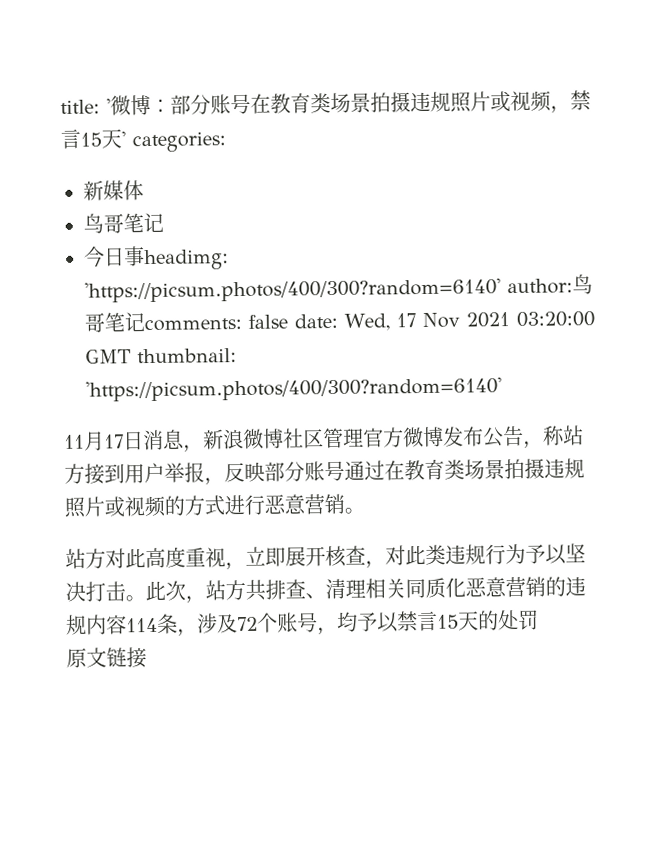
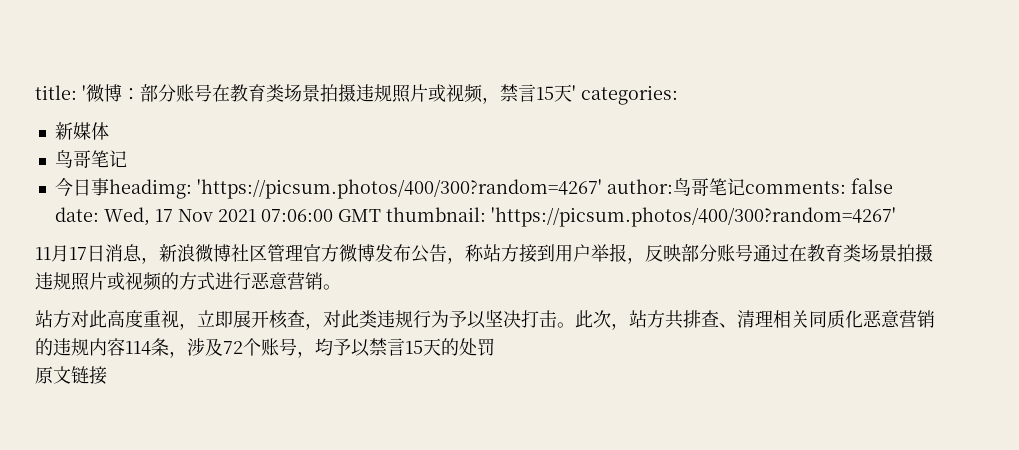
[84,278,501,303] 'https://picsum.photos/400/300?random=6140' -> [196,179,602,199] 'https://picsum.photos/400/300?random=4267'
[515,311,595,327] 03:20:00 -> [260,209,333,222] 07:06:00
[85,377,502,402] 'https://picsum.photos/400/300?random=6140' -> [490,207,896,227] 'https://picsum.photos/400/300?random=4267'

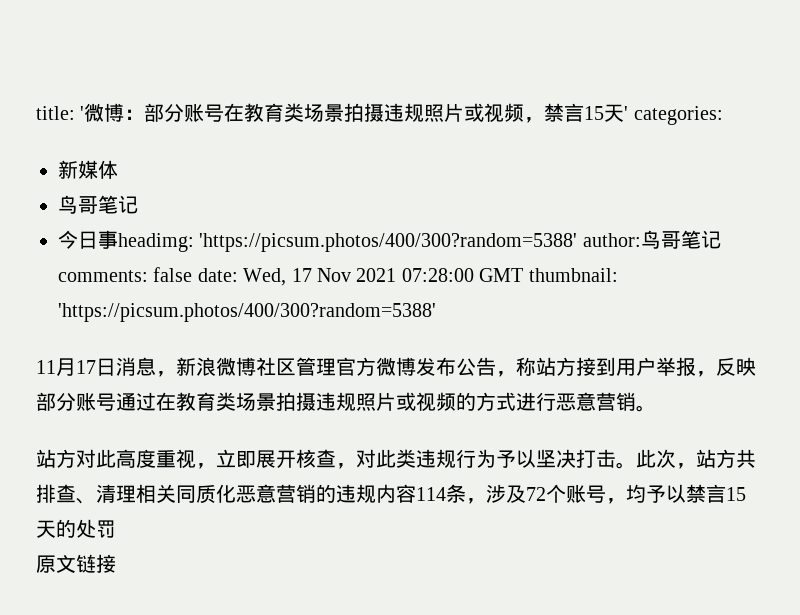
[196,179,602,199] 'https://picsum.photos/400/300?random=4267' -> [199,233,578,252] 'https://picsum.photos/400/300?random=5388'
[260,209,333,222] 07:06:00 -> [401,268,474,282] 07:28:00
[490,207,896,227] 'https://picsum.photos/400/300?random=4267' -> [58,303,436,322] 'https://picsum.photos/400/300?random=5388'

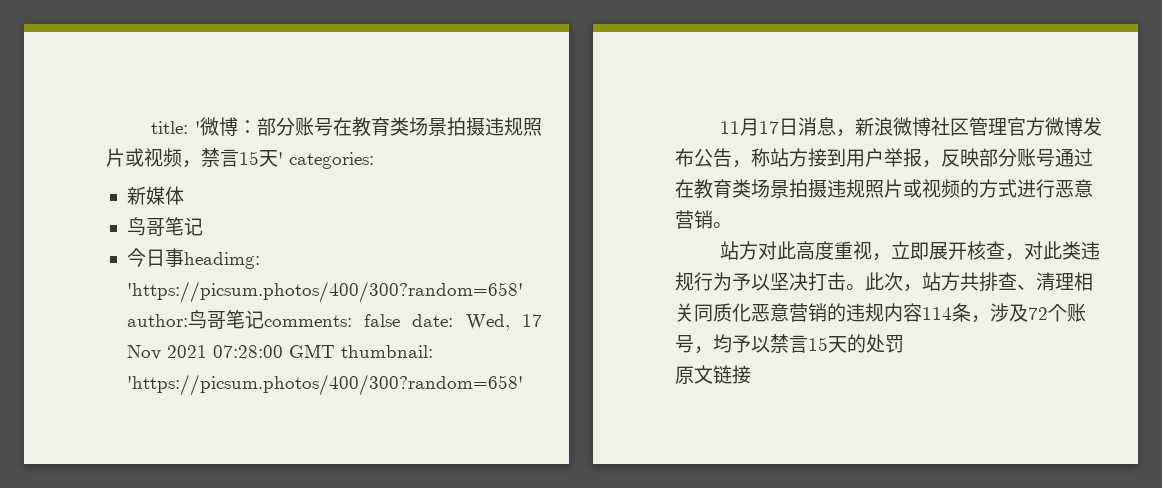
[199,233,578,252] 'https://picsum.photos/400/300?random=5388' -> [126,281,523,303] 'https://picsum.photos/400/300?random=658'
[58,303,436,322] 'https://picsum.photos/400/300?random=5388' -> [126,374,523,396] 'https://picsum.photos/400/300?random=658'

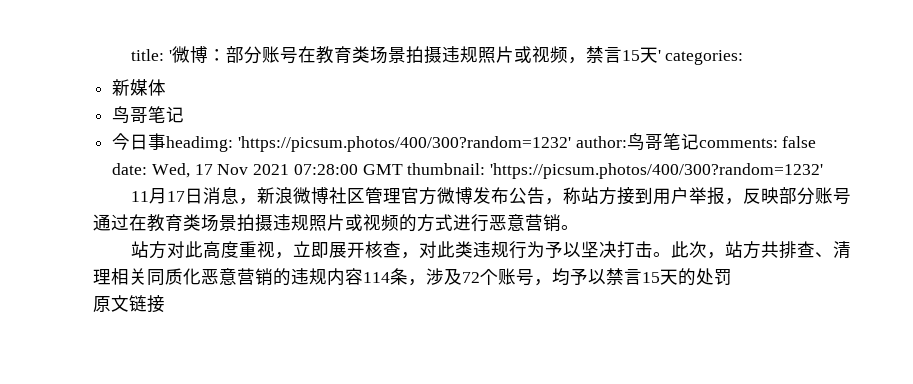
[126,281,523,303] 'https://picsum.photos/400/300?random=658' -> [237,136,571,152] 'https://picsum.photos/400/300?random=1232'
[126,374,523,396] 'https://picsum.photos/400/300?random=658' -> [490,163,824,179] 'https://picsum.photos/400/300?random=1232'

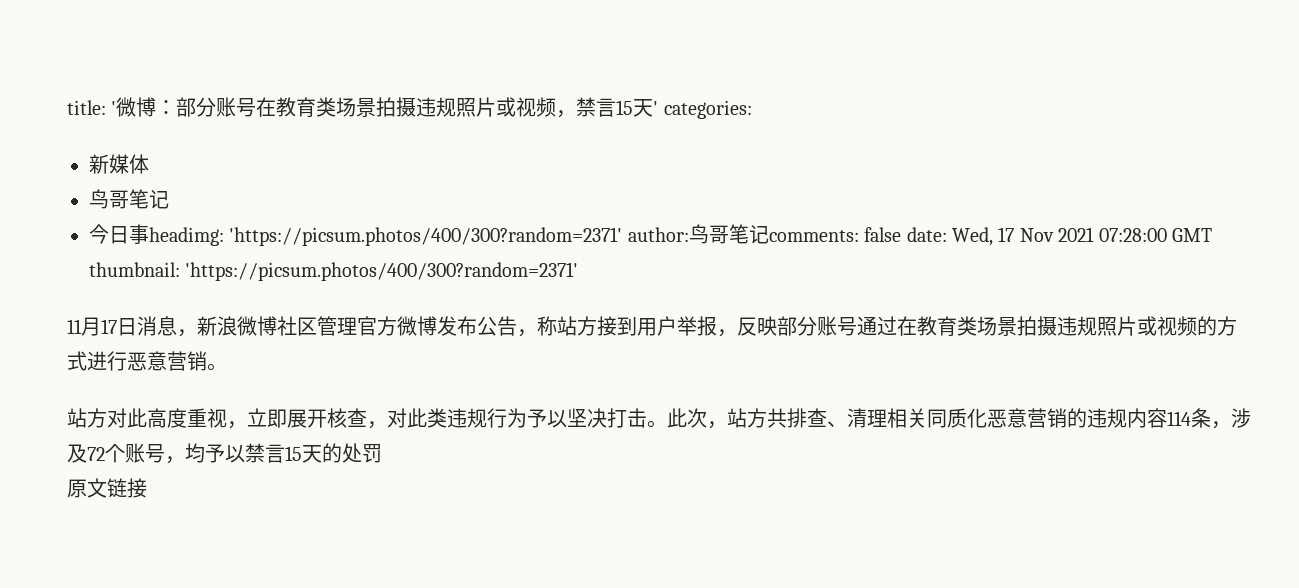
[237,136,571,152] 'https://picsum.photos/400/300?random=1232' -> [229,227,623,246] 'https://picsum.photos/400/300?random=2371'
[490,163,824,179] 'https://picsum.photos/400/300?random=1232' -> [185,262,579,281] 'https://picsum.photos/400/300?random=2371'

